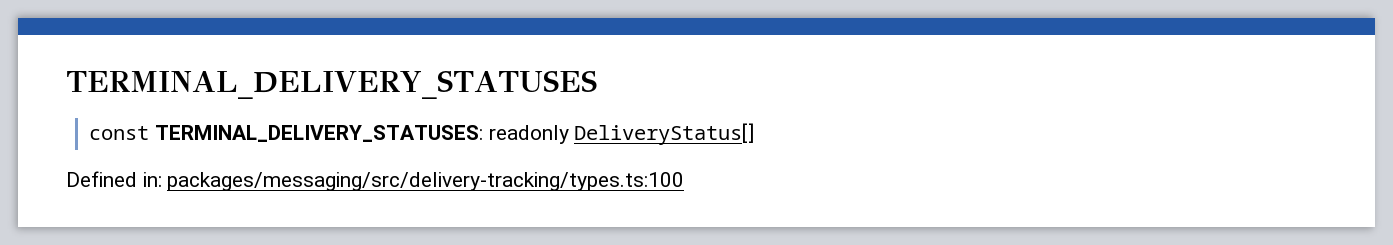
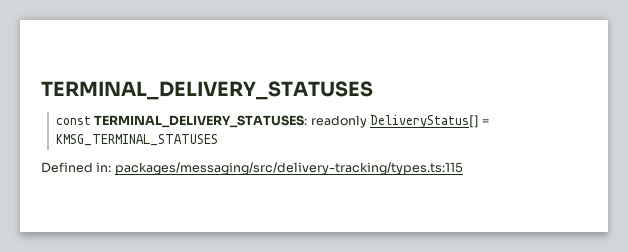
(755, 134) none -> [482,119,490,125] [55,134,218,146] = KMSG_TERMINAL_STATUSES
[167,172,685,191] packages/messaging/src/delivery-tracking/types.ts:100 -> [114,162,463,175] packages/messaging/src/delivery-tracking/types.ts:115

